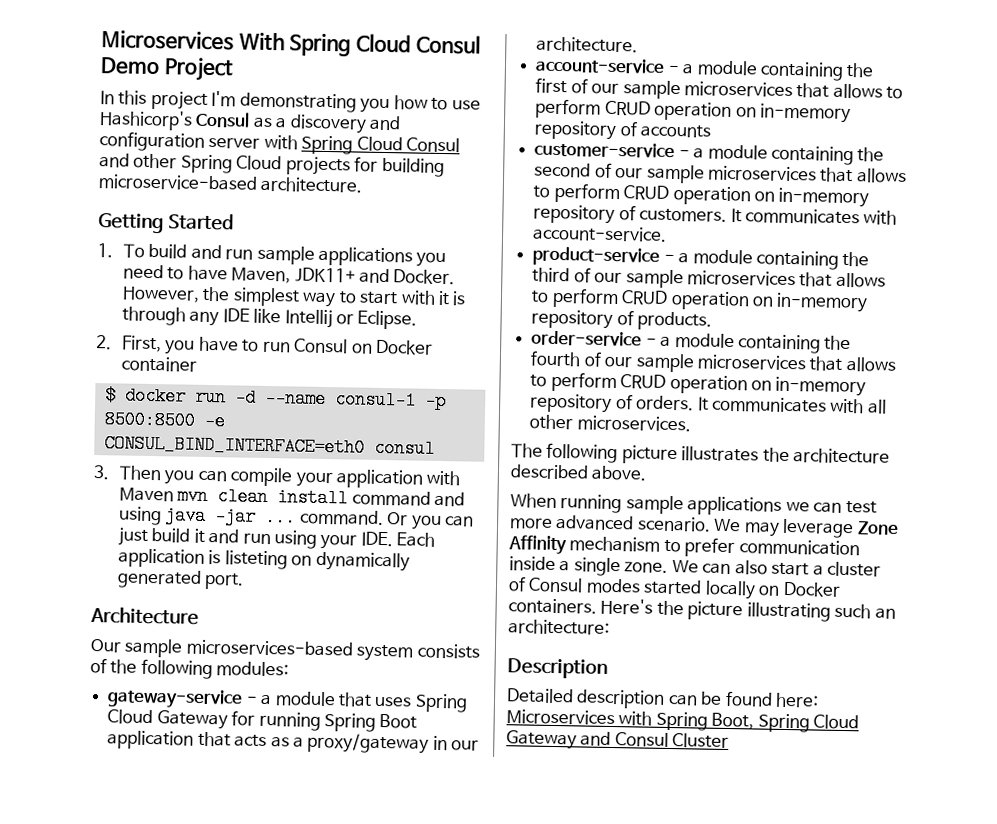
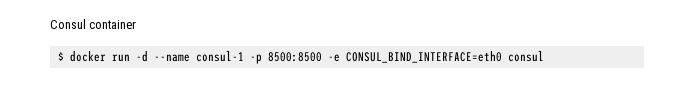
[101,30,481,57] [100,57,234,82] [100,90,481,114] [99,110,402,134] [99,131,461,155] [99,153,445,178] [98,174,364,193] [98,213,235,234] [97,243,447,268] [122,264,456,285] [121,286,467,308] [121,306,418,330] [96,335,433,355] Microservices With Spring Cloud Consul Demo Project // In this project I'm demonstrating you how to use Hashicorp's Consul as a discovery and configuration server with Spring Cloud Consul and other Spring Cloud projects for building microservice-based architecture. // Getting Started // 1. To build and run sample applications you need to have Maven, JDK11+ and Docker. However, the simplest way to start with it is through any IDE like Intellij or Eclipse. // 2. First, you have to run Consul on Docker -> [50,19,86,29] Consul
[93,465,461,489] [118,486,466,508] [118,506,475,531] [117,527,436,550] [117,548,410,572] [116,569,245,590] [90,606,199,625] [90,638,480,662] [90,657,290,680] [107,688,468,713] [107,709,418,732] [107,730,480,754] [536,36,639,53] [535,57,875,81] [535,77,904,100] [535,98,851,124] [534,120,712,141] [534,141,885,166] [534,162,907,184] [533,182,870,208] [533,204,898,225] [532,225,668,242] [532,246,870,270] [532,267,886,289] [531,287,869,313] [531,309,713,331] [531,330,852,354] [530,350,896,373] [530,371,867,397] [530,393,887,414] [529,414,691,432] [511,442,891,465] [510,464,648,481] [510,493,877,516] [509,515,899,539] [508,535,860,558] [509,556,882,577] [508,576,841,600] [508,598,896,622] [508,619,610,635] [507,658,608,679] [506,688,820,709] [506,709,860,733] [506,730,730,750] // 3. Then you can compile your application with Maven mvn clean install command and using java -jar ... command. Or you can just build it and run using your IDE. Each application is listeting on dynamically generated port. // Architecture // Our sample microservices-based system consists of the following modules: // gateway-service - a module that uses Spring Cloud Gateway for running Spring Boot application that acts as a proxy/gateway in our architecture. // account-service - a module containing the first of our sample microservices that allows to perform CRUD operation on in-memory repository of accounts // customer-service - a module containing the second of our sample microservices that allows to perform CRUD operation on in-memory repository of customers. It communicates with account-service. // product-service - a module containing the third of our sample microservices that allows to perform CRUD operation on in-memory repository of products. // order-service - a module containing the fourth of our sample microservices that allows to perform CRUD operation on in-memory repository of orders. It communicates with all other microservices. // The following picture illustrates the architecture described above. // When running sample applications we can test more advanced scenario. We may leverage Zone Affinity mechanism to prefer communication inside a single zone. We can also start a cluster of Consul modes started locally on Docker containers. Here's the picture illustrating such an architecture: // Description // Detailed description can be found here: Microservices with Spring Boot, Spring Cloud Gateway and Consul Cluster -> (544, 56) none

